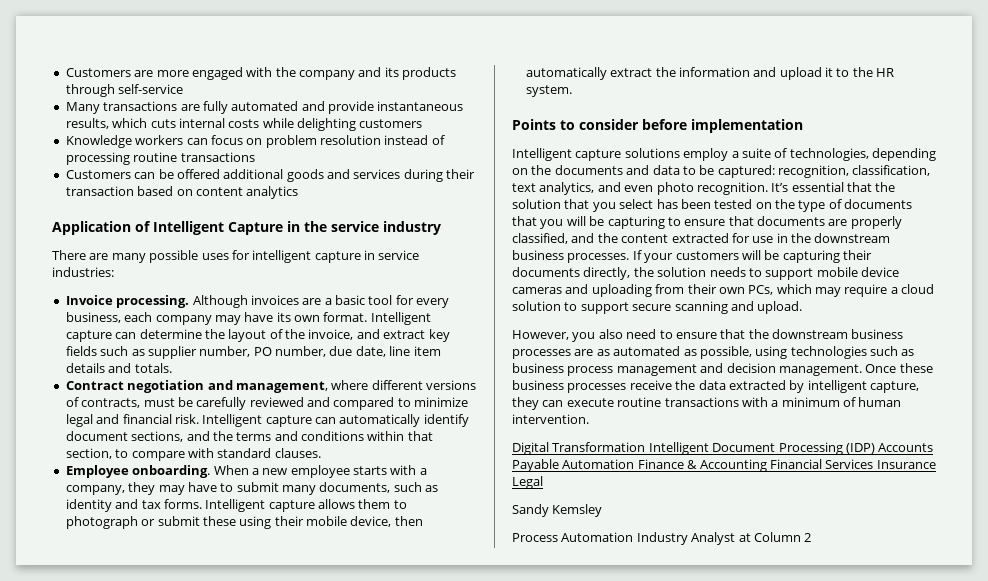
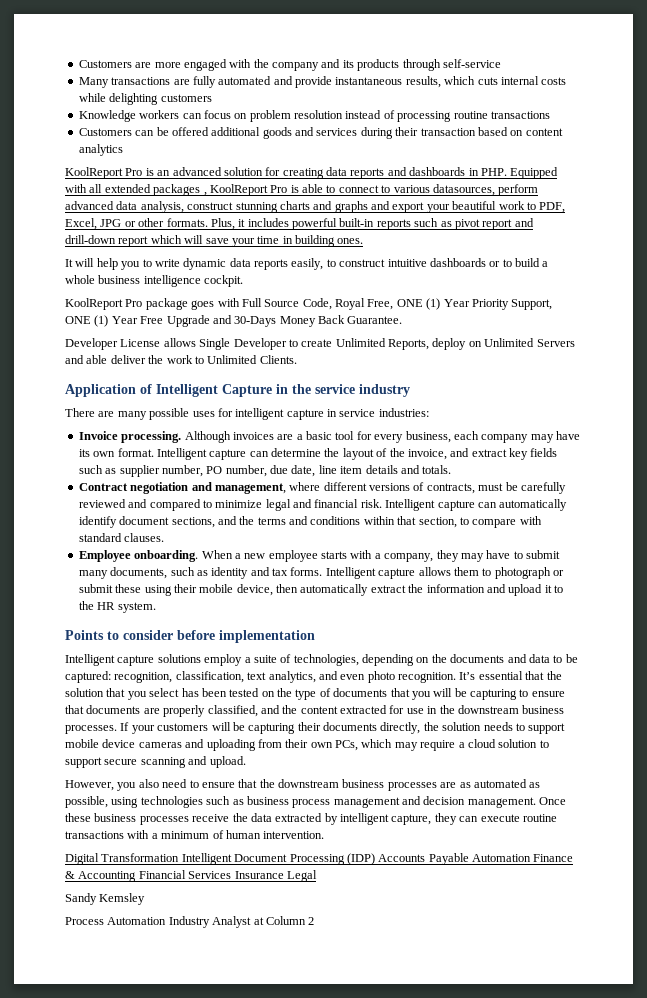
(299, 192) none -> [65,167,559,179] [65,184,539,196] [65,201,566,213] [65,218,534,230] [65,235,364,247] [65,258,549,270] [65,275,244,287] [65,298,553,310] [65,315,403,327] [65,338,575,350] [65,355,297,364] // KoolReport Pro is an advanced solution for creating data reports and dashboards in PHP. Equipped with all extended packages , KoolReport Pro is able to connect to various datasources, perform advanced data analysis, construct stunning charts and graphs and export your beautiful work to PDF, Excel, JPG or other formats. Plus, it includes powerful built-in reports such as pivot report and drill-down report which will save your time in building ones. // It will help you to write dynamic data reports easily, to construct intuitive dashboards or to build a whole business intelligence cockpit. // KoolReport Pro package goes with Full Source Code, Royal Free, ONE (1) Year Priority Support, ONE (1) Year Free Upgrade and 30-Days Money Back Guarantee. // Developer License allows Single Developer to create Unlimited Reports, deploy on Unlimited Servers and able deliver the work to Unlimited Clients.

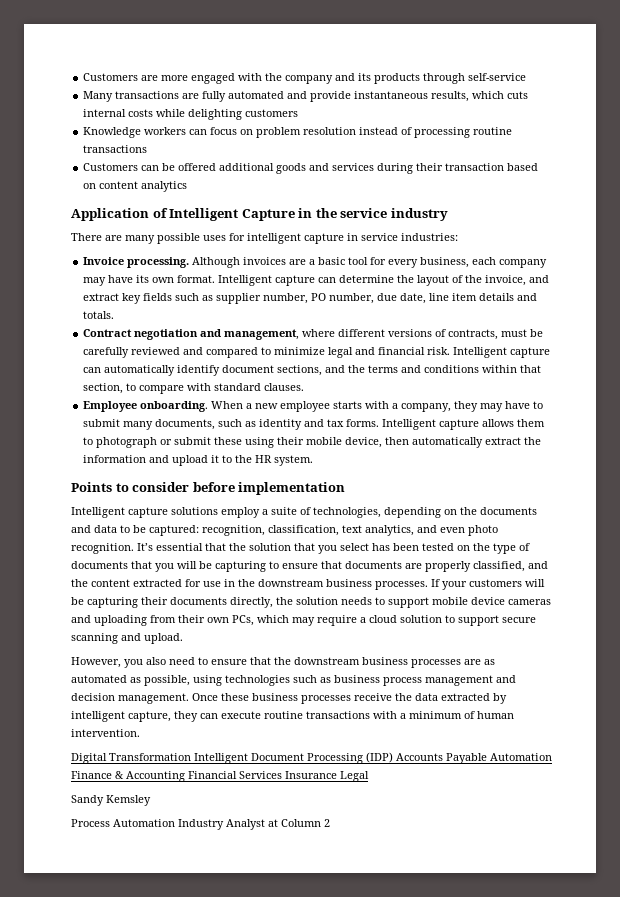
[65,167,559,179] [65,184,539,196] [65,201,566,213] [65,218,534,230] [65,235,364,247] [65,258,549,270] [65,275,244,287] [65,298,553,310] [65,315,403,327] [65,338,575,350] [65,355,297,364] // KoolReport Pro is an advanced solution for creating data reports and dashboards in PHP. Equipped with all extended packages , KoolReport Pro is able to connect to various datasources, perform advanced data analysis, construct stunning charts and graphs and export your beautiful work to PDF, Excel, JPG or other formats. Plus, it includes powerful built-in reports such as pivot report and drill-down report which will save your time in building ones. // It will help you to write dynamic data reports easily, to construct intuitive dashboards or to build a whole business intelligence cockpit. // KoolReport Pro package goes with Full Source Code, Royal Free, ONE (1) Year Priority Support, ONE (1) Year Free Upgrade and 30-Days Money Back Guarantee. // Developer License allows Single Developer to create Unlimited Reports, deploy on Unlimited Servers and able deliver the work to Unlimited Clients. -> (188, 186) none

